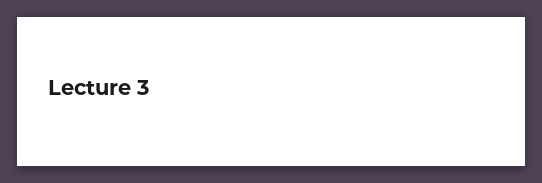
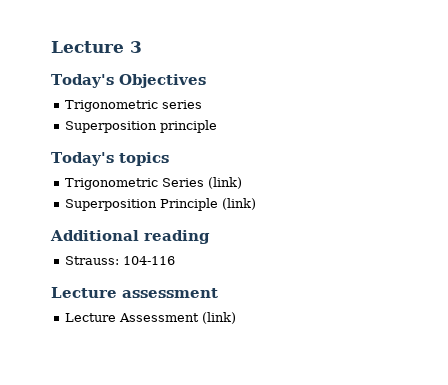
(149, 87) none -> [51,74,206,88] [64,100,202,112] [64,120,217,133] [51,152,169,166] [64,177,242,190] [64,198,256,211] [50,230,210,244] [64,256,175,265] [51,287,218,298] [64,312,236,324] // Today's Objectives // Trigonometric series // Superposition principle // Today's topics // Trigonometric Series (link) // Superposition Principle (link) // Additional reading // Strauss: 104-116 // Lecture assessment // Lecture Assessment (link)

